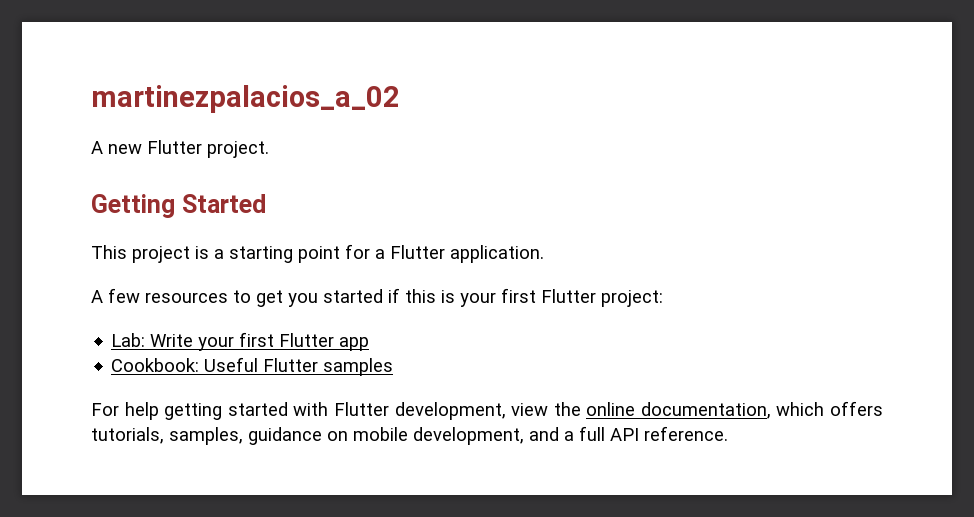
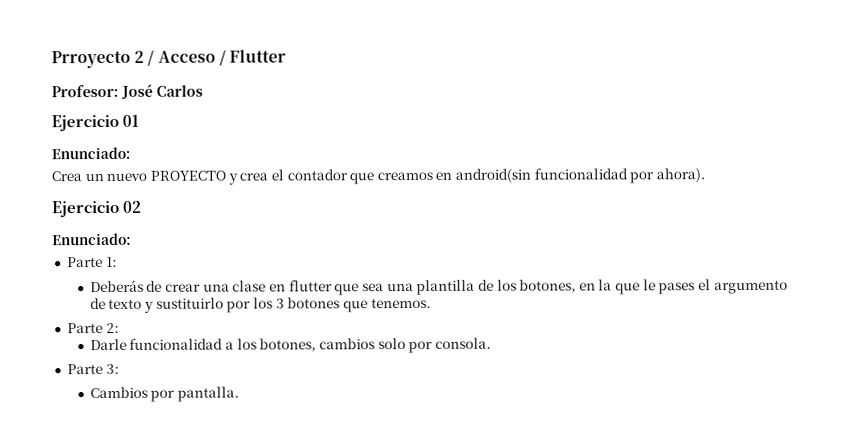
[91,85,400,113] [91,140,269,158] [91,194,266,218] [91,244,544,263] [91,288,663,307] [111,332,370,351] [111,357,394,376] [91,401,884,420] [91,426,728,445] martinezpalacios_a_02 // A new Flutter project. // Getting Started // This project is a starting point for a Flutter application. // A few resources to get you started if this is your first Flutter project: // Lab: Write your first Flutter app // Cookbook: Useful Flutter samples // For help getting started with Flutter development, view the online documentation, which offers tutorials, samples, guidance on mobile development, and a full API reference. -> [51,49,286,69] [51,83,203,99] [51,114,140,132] [51,146,131,160] [51,168,706,185] [51,200,142,218] [52,232,132,246] [66,256,117,268] [89,279,788,296] [89,297,431,313] [66,322,119,334] [89,337,491,354] [66,363,119,375] [89,386,240,402] Prroyecto 2 / Acceso / Flutter // Profesor: José Carlos // Ejercicio 01 // Enunciado: // Crea un nuevo PROYECTO y crea el contador que creamos en android(sin funcionalidad por ahora). // Ejercicio 02 // Enunciado: // Parte 1: // Deberás de crear una clase en flutter que sea una plantilla de los botones, en la que le pases el argumento de texto y sustituirlo por los 3 botones que tenemos. // Parte 2: // Darle funcionalidad a los botones, cambios solo por consola. // Parte 3: // Cambios por pantalla.

